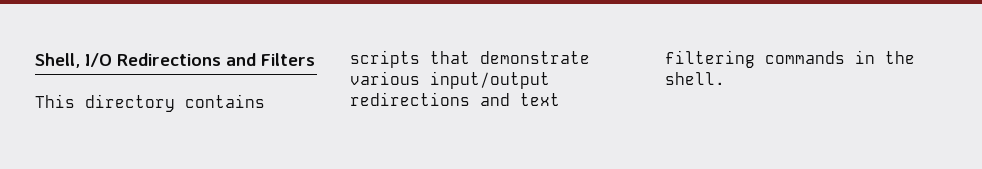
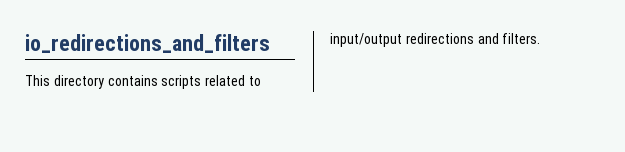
[35,53,315,68] Shell, I/O Redirections and Filters -> [25,34,270,53] io_redirections_and_filters
[430,51,590,64] [350,71,550,89] [350,92,560,106] [665,50,915,68] [665,72,725,85] that demonstrate various input/output redirections and text filtering commands in the shell. -> [205,75,261,86] [330,33,541,47] related to input/output redirections and filters.

